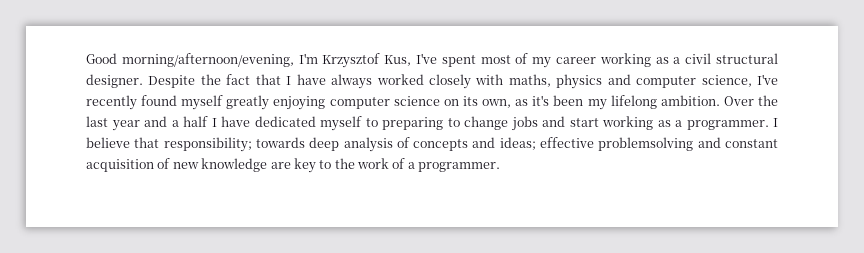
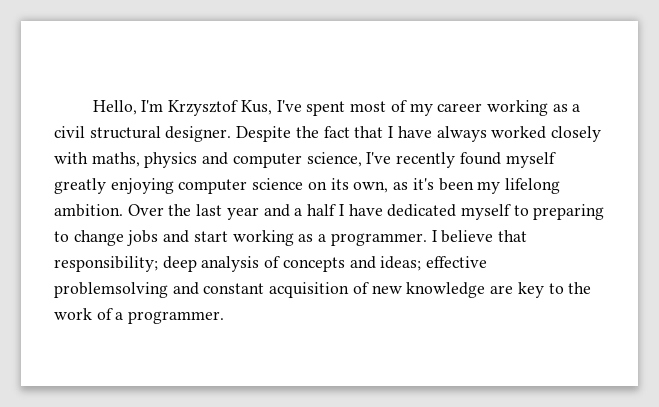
[86,53,294,67] Good morning/afternoon/evening, -> [92,100,137,115] Hello,
[255,137,305,148] towards -> (158, 264) none

